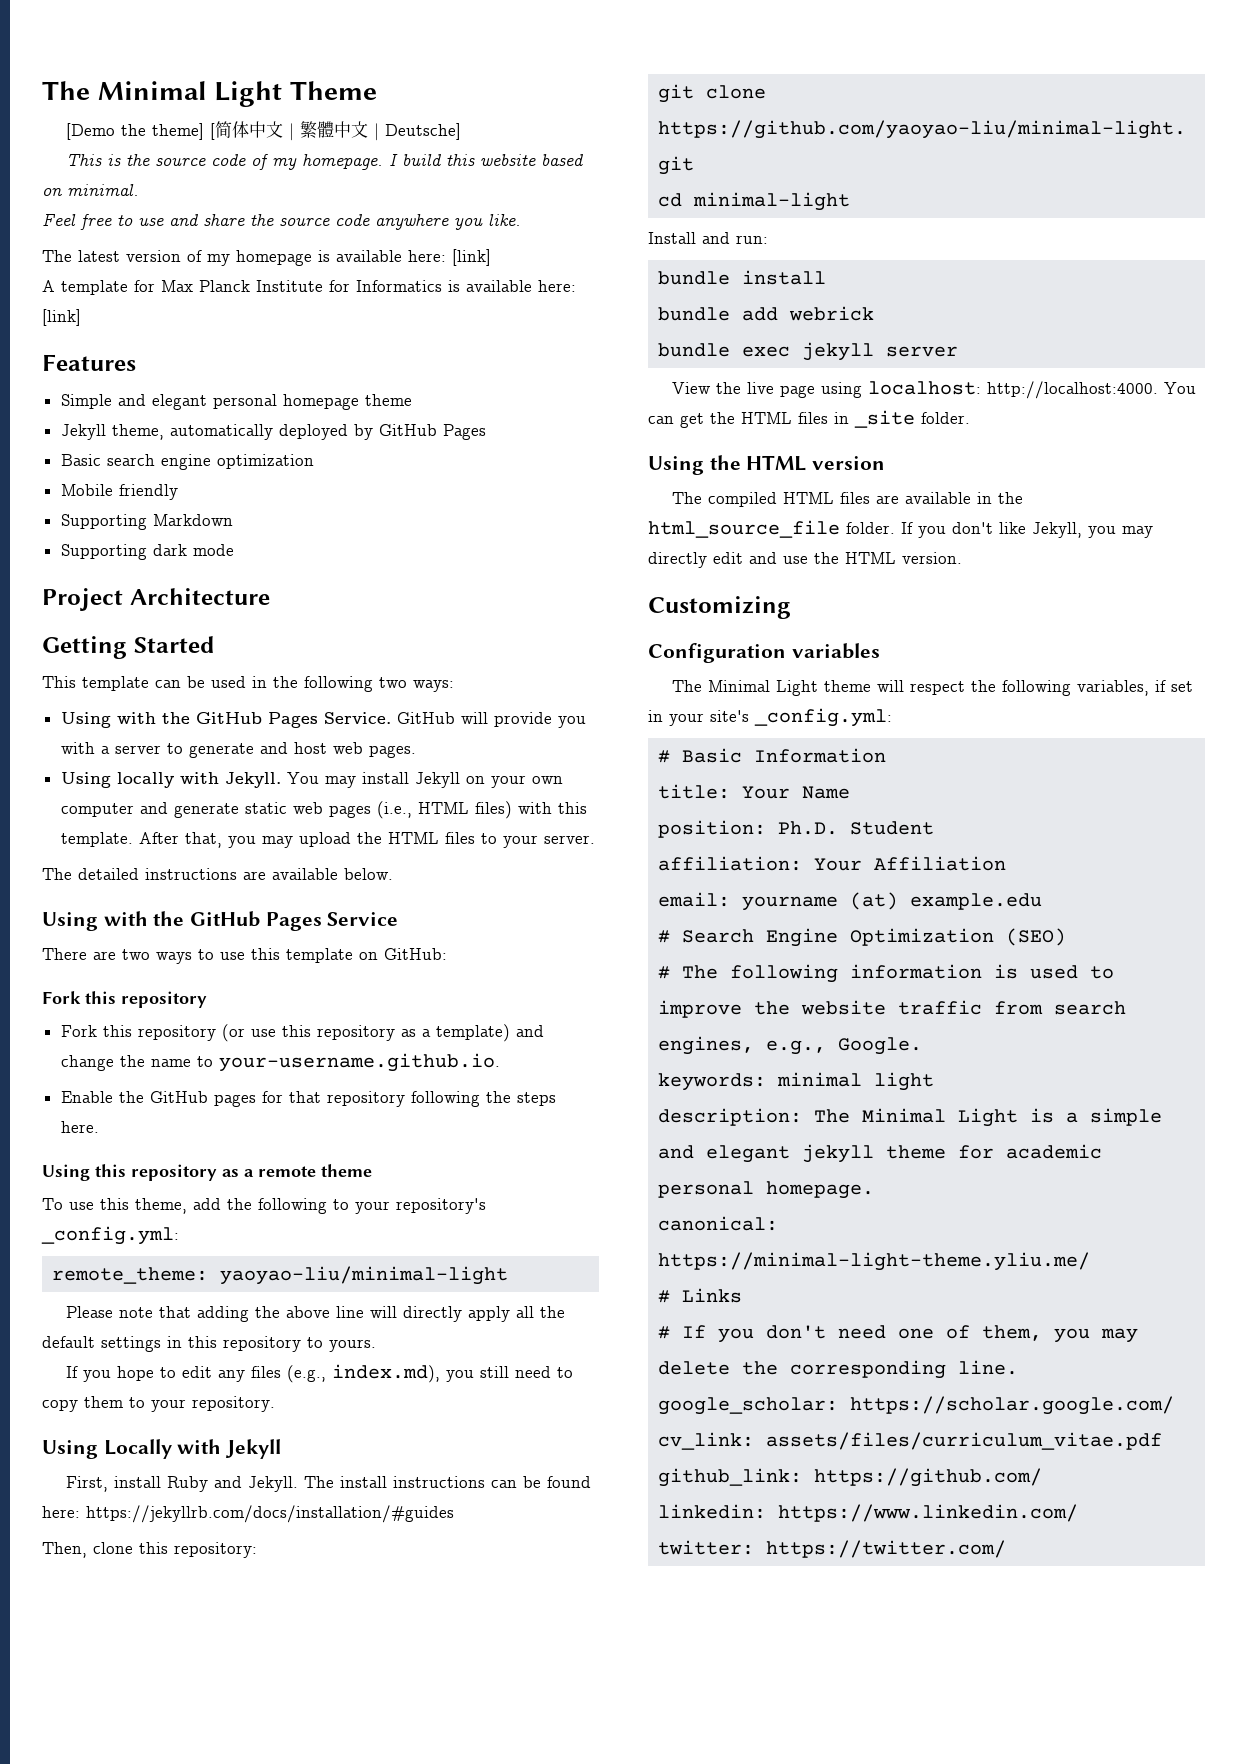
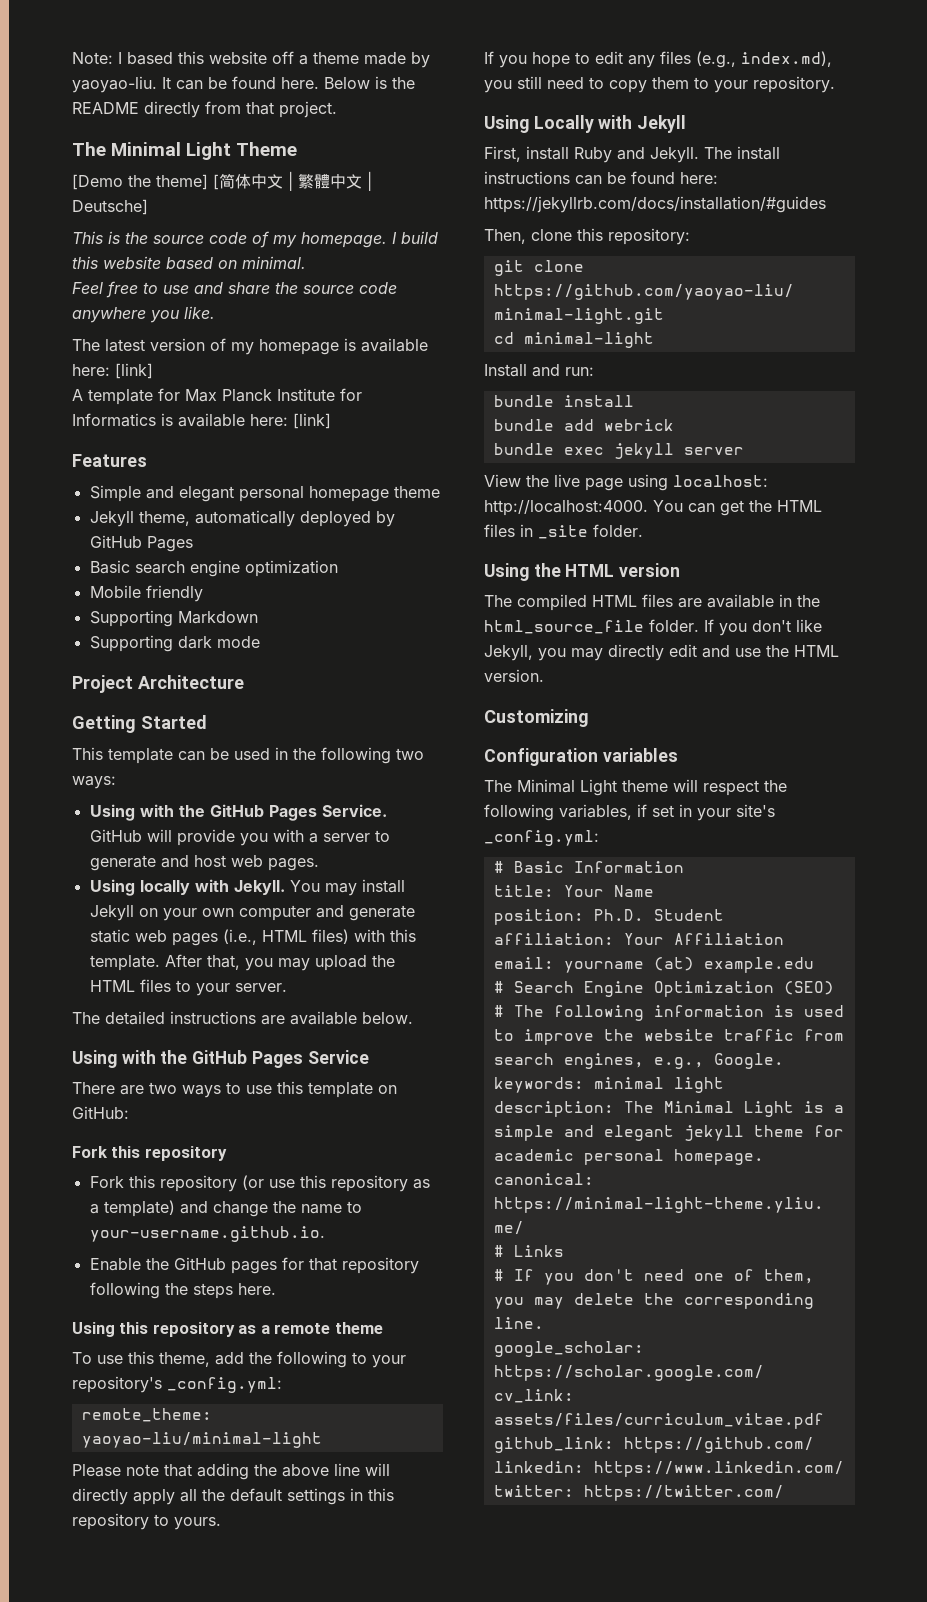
(42, 90) none -> [72,51,430,68] [72,76,415,93] [72,101,337,118] Note: I based this website off a theme made by yaoyao-liu. It can be found here. Below is the README directly from that project. //

